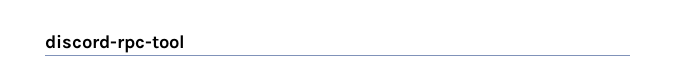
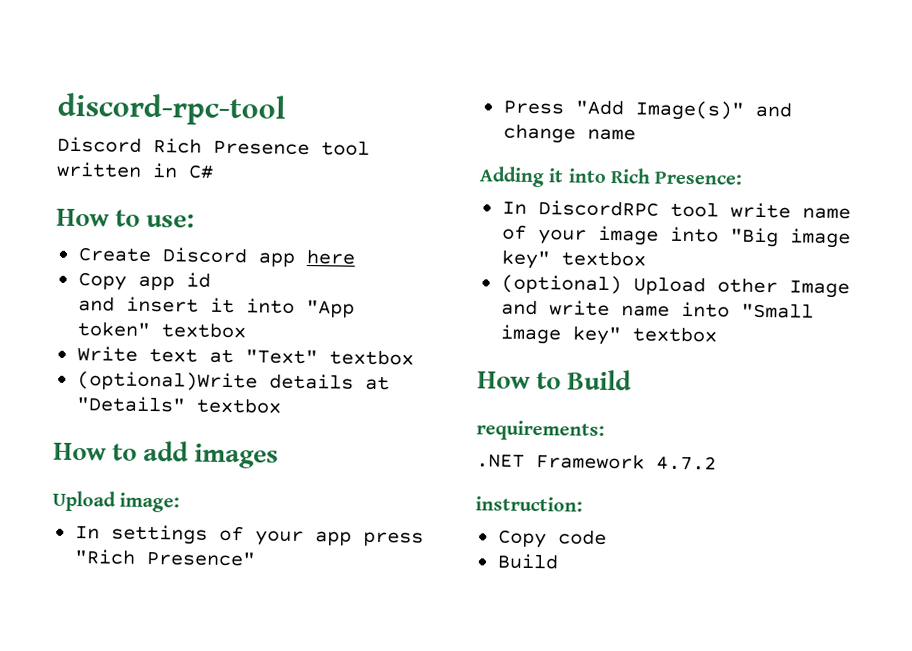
(185, 43) none -> [57,136,370,156] [56,161,214,179] [56,208,196,228] [77,247,355,267] [77,272,211,291] [78,296,356,318] [77,321,248,339] [76,346,414,366] [76,371,390,392] [75,396,282,414] [53,440,280,469] [52,490,181,513] [74,524,424,547] [73,549,256,567] [502,99,792,121] [502,123,636,144] [479,166,744,188] [501,200,851,220] [501,224,851,249] [500,249,646,270] [500,274,850,299] [500,299,814,319] [499,324,717,346] [477,369,633,391] [476,420,605,441] [476,453,717,471] [475,496,583,512] [497,529,607,549] [496,553,559,570] // Discord Rich Presence tool written in C# // How to use: // Create Discord app here // Copy app id // and insert it into "App token" textbox // Write text at "Text" textbox // (optional)Write details at "Details" textbox // How to add images // Upload image: // In settings of your app press "Rich Presence" // Press "Add Image(s)" and change name // Adding it into Rich Presence: // In DiscordRPC tool write name of your image into "Big image key" textbox // (optional) Upload other Image and write name into "Small image key" textbox // How to Build // requirements: // .NET Framework 4.7.2 // instruction: // Copy code // Build

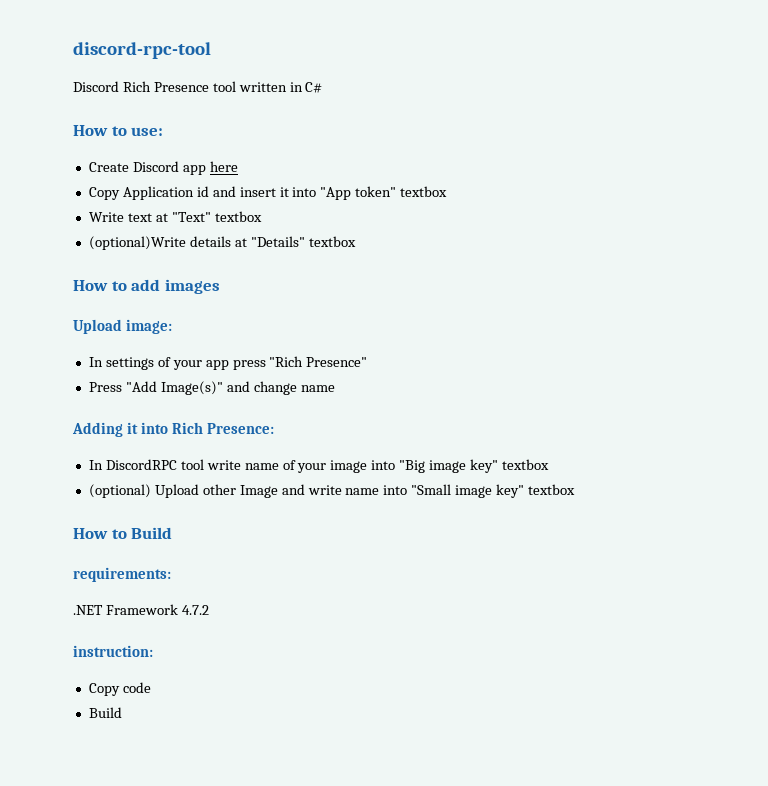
[137,275,175,291] app -> [122,186,194,200] Application
(211, 280) // -> (209, 191) none

